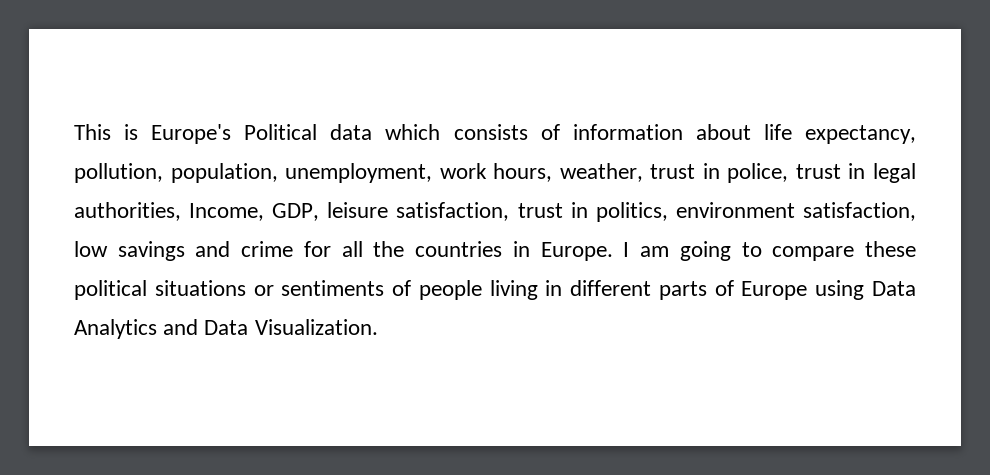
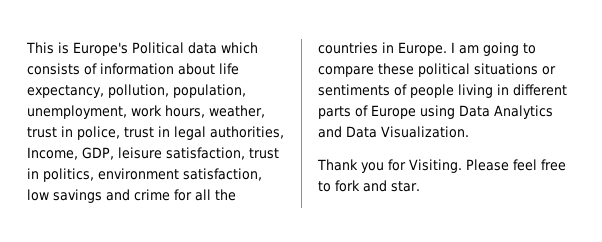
(378, 327) none -> [317,159,566,173] [318,180,420,192] // Thank you for Visiting. Please feel free to fork and star.

